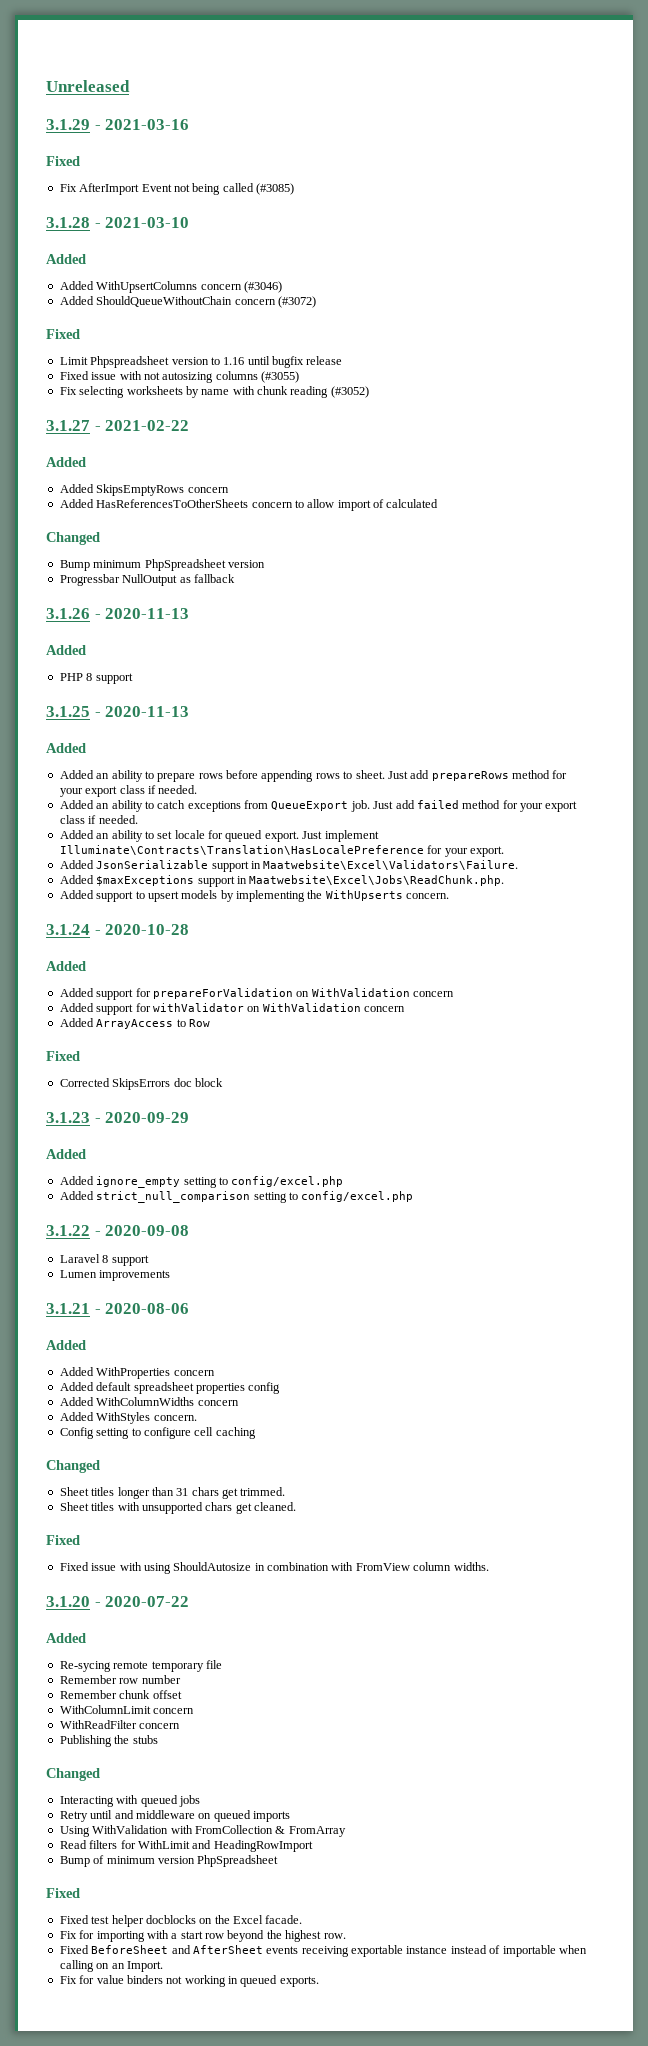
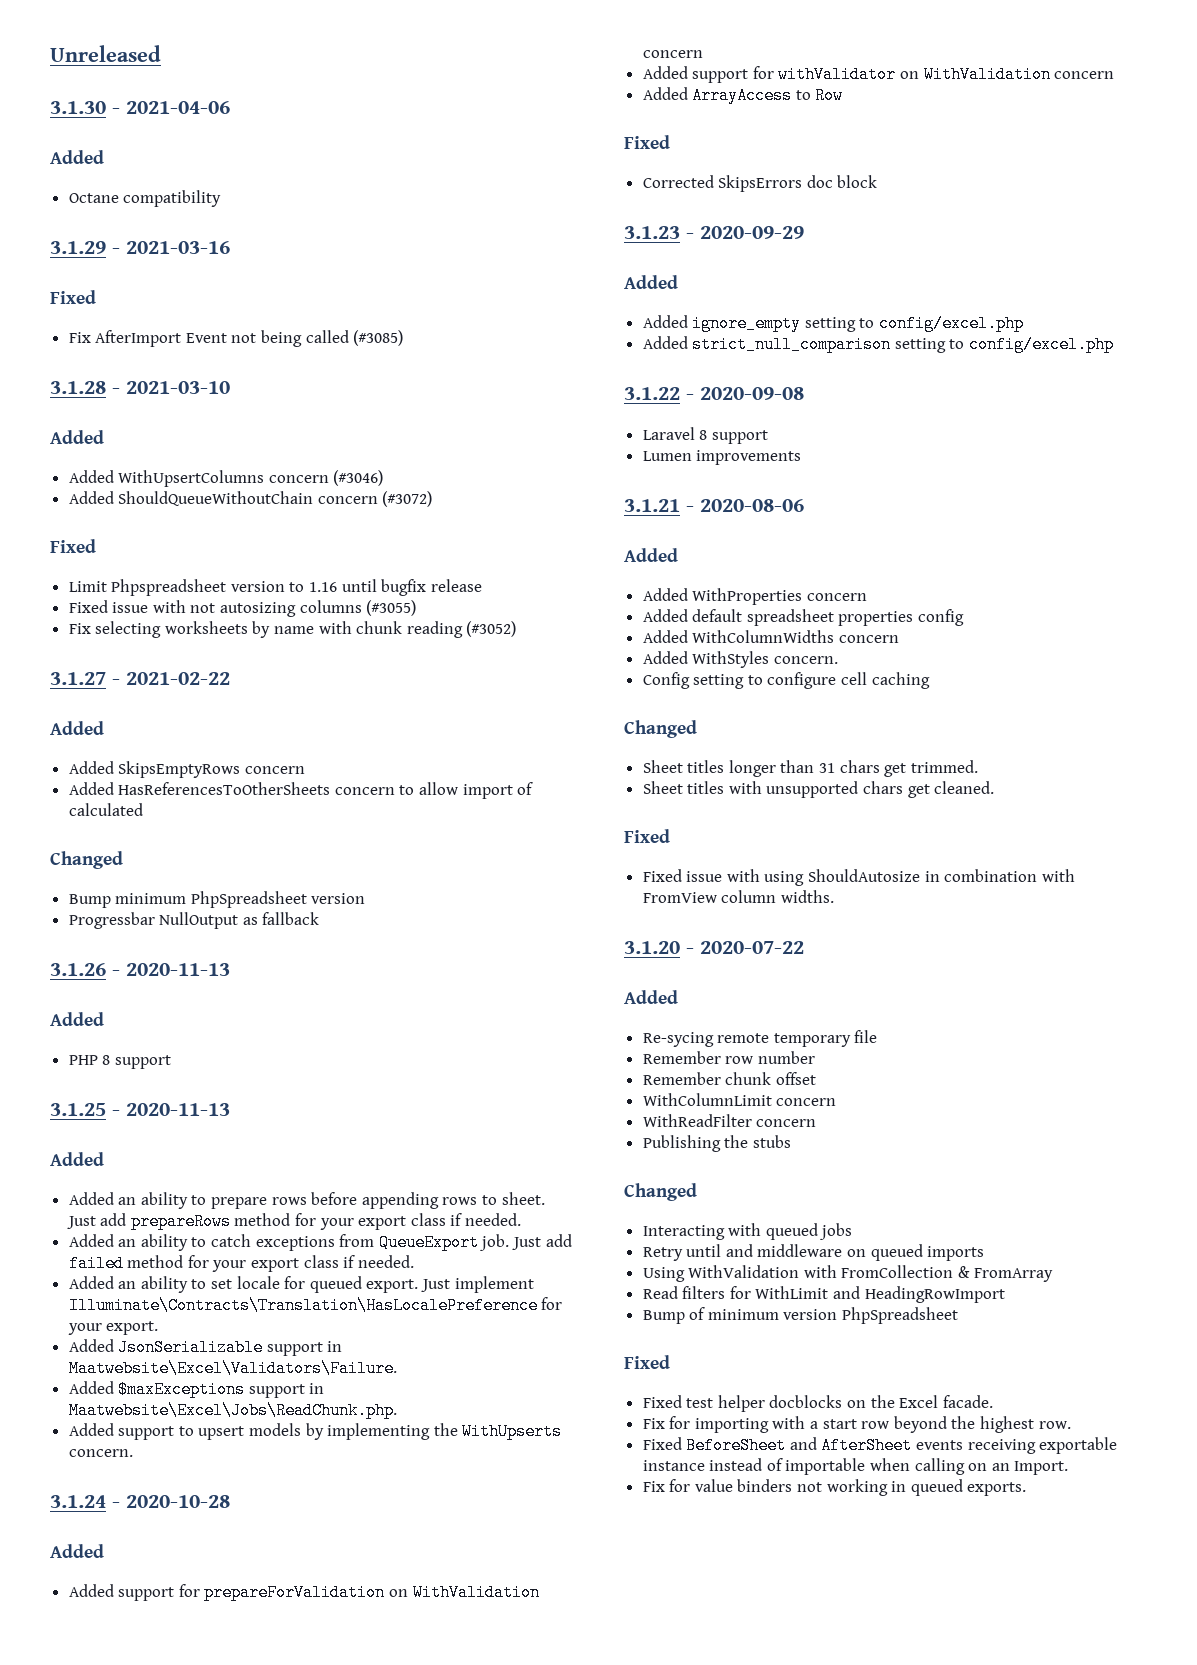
(130, 86) none -> [50,101,230,114] [50,150,104,164] [68,190,222,207] // 3.1.30 - 2021-04-06 // Added // Octane compatibility

